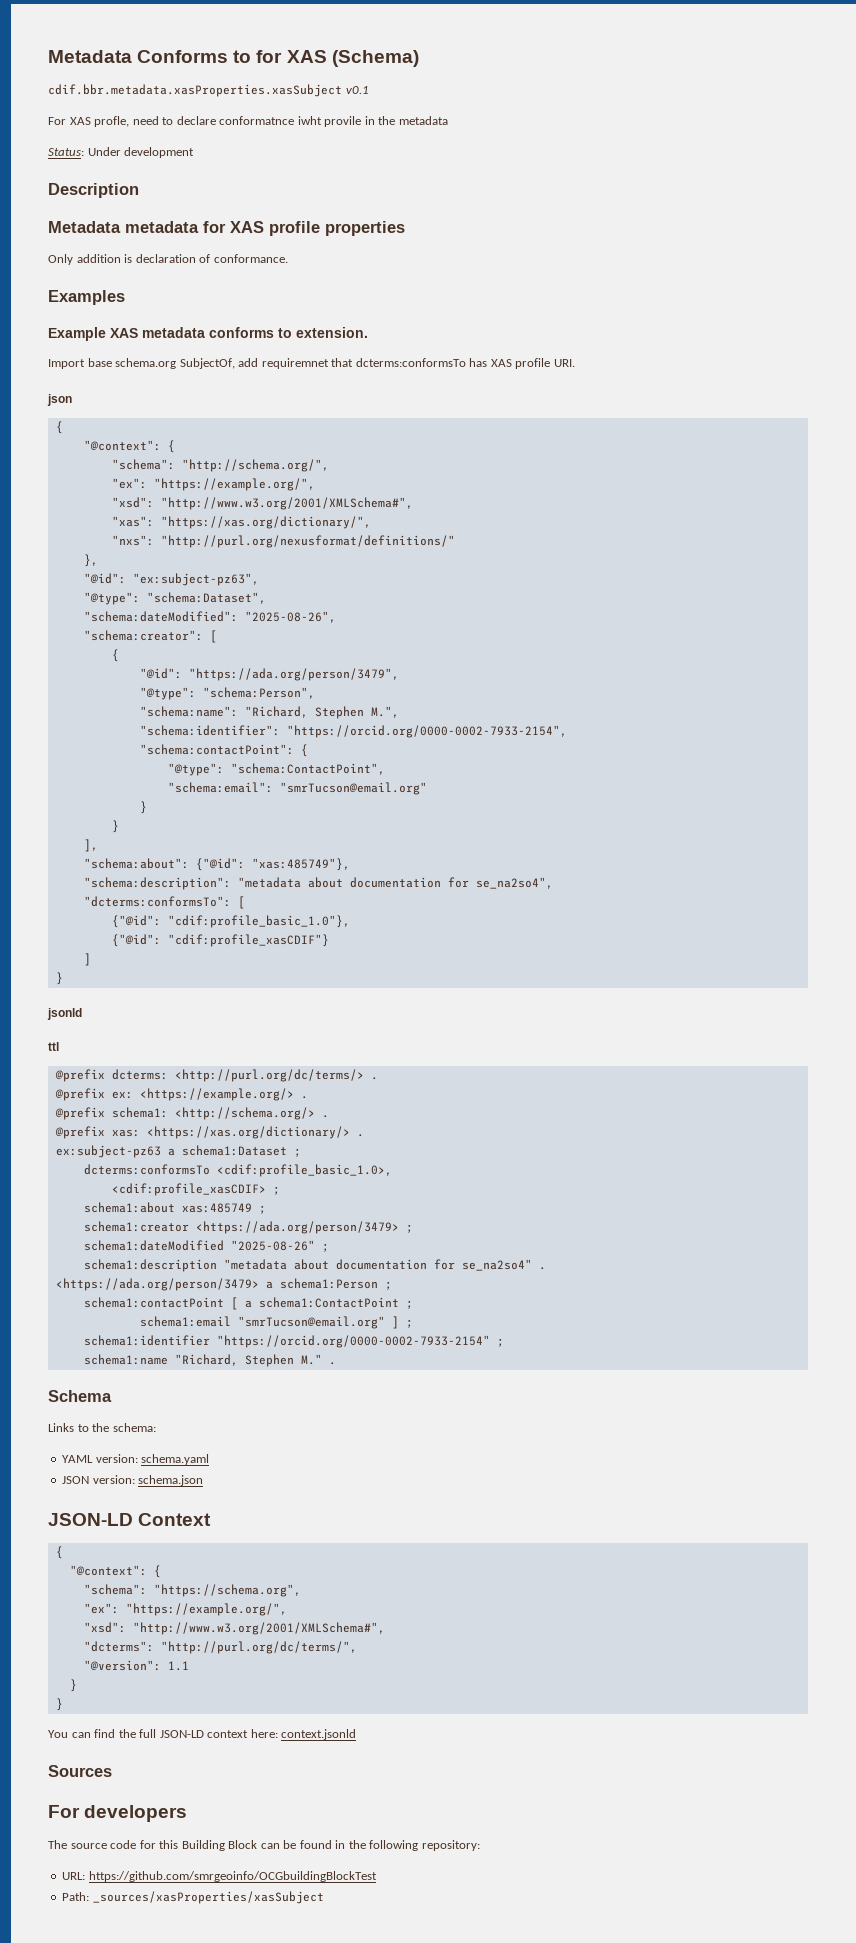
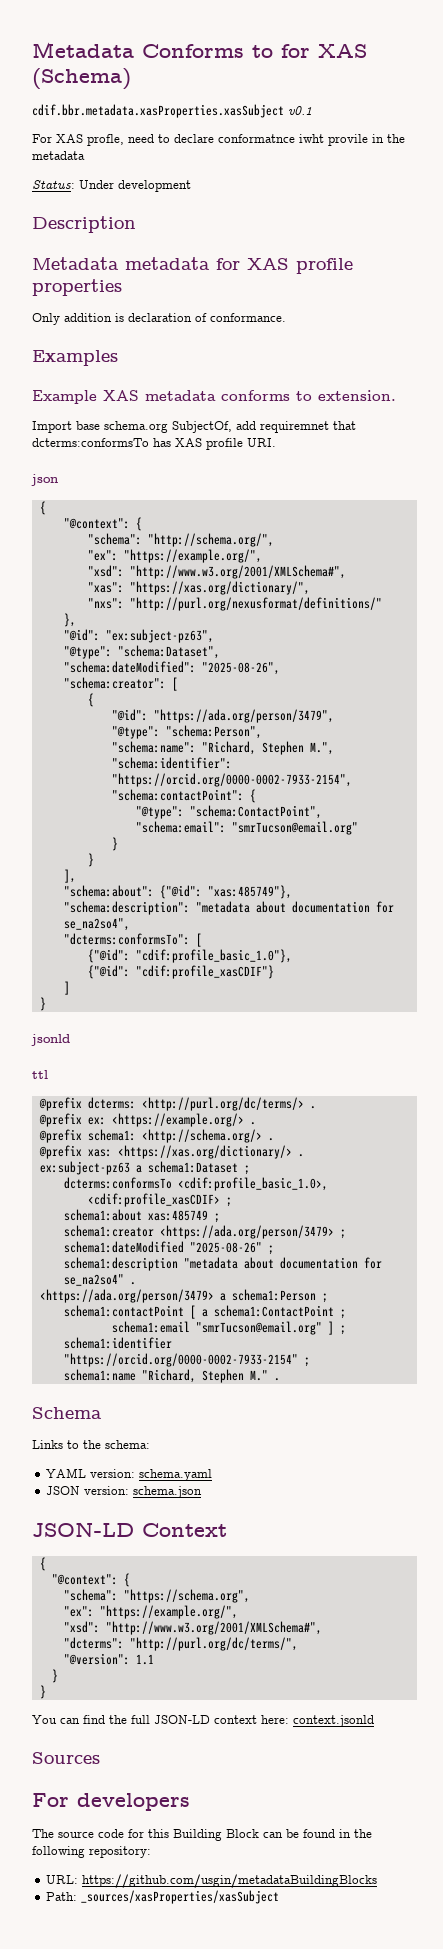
[88,1871,377,1882] https://github.com/smrgeoinfo/OCGbuildingBlockTest -> [82,1874,378,1888] https://github.com/usgin/metadataBuildingBlocks

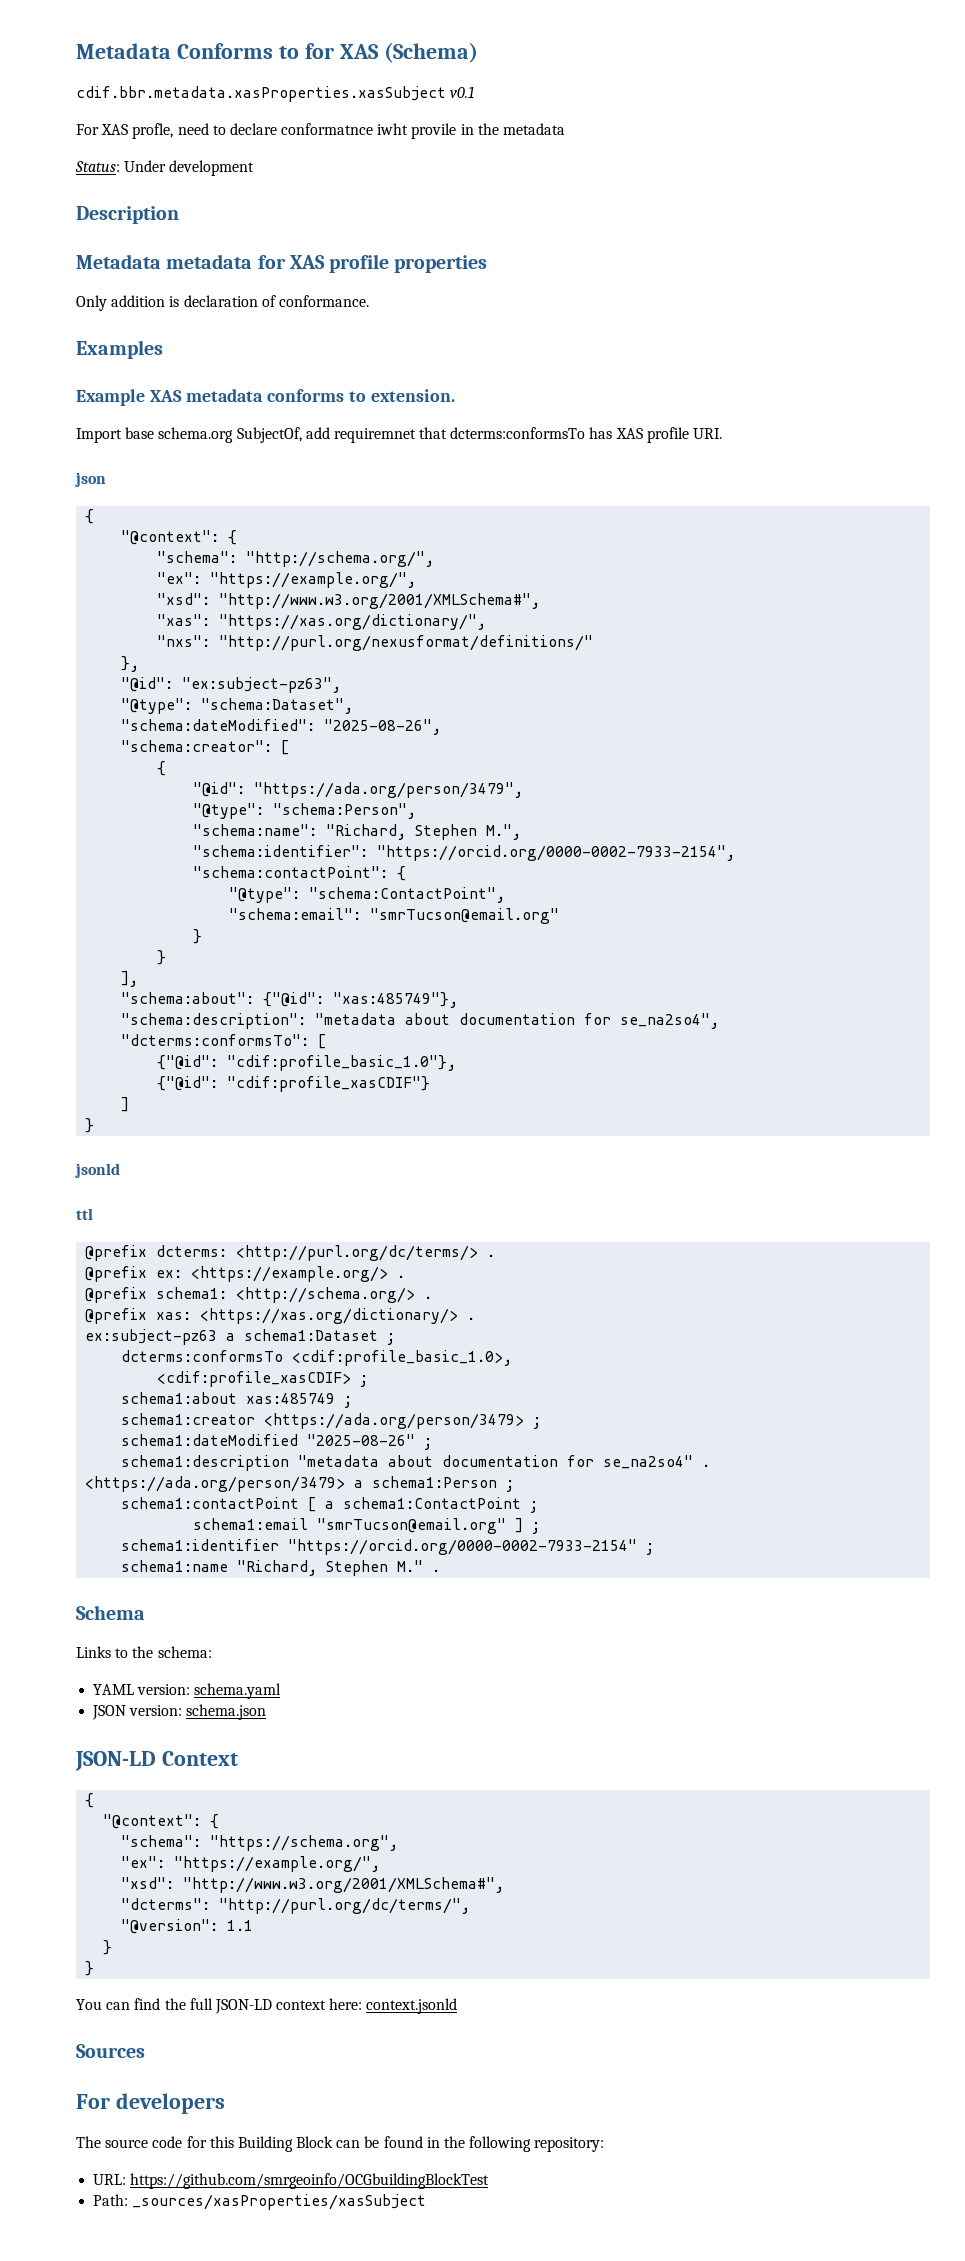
[82,1874,378,1888] https://github.com/usgin/metadataBuildingBlocks -> [130,2173,490,2189] https://github.com/smrgeoinfo/OCGbuildingBlockTest

